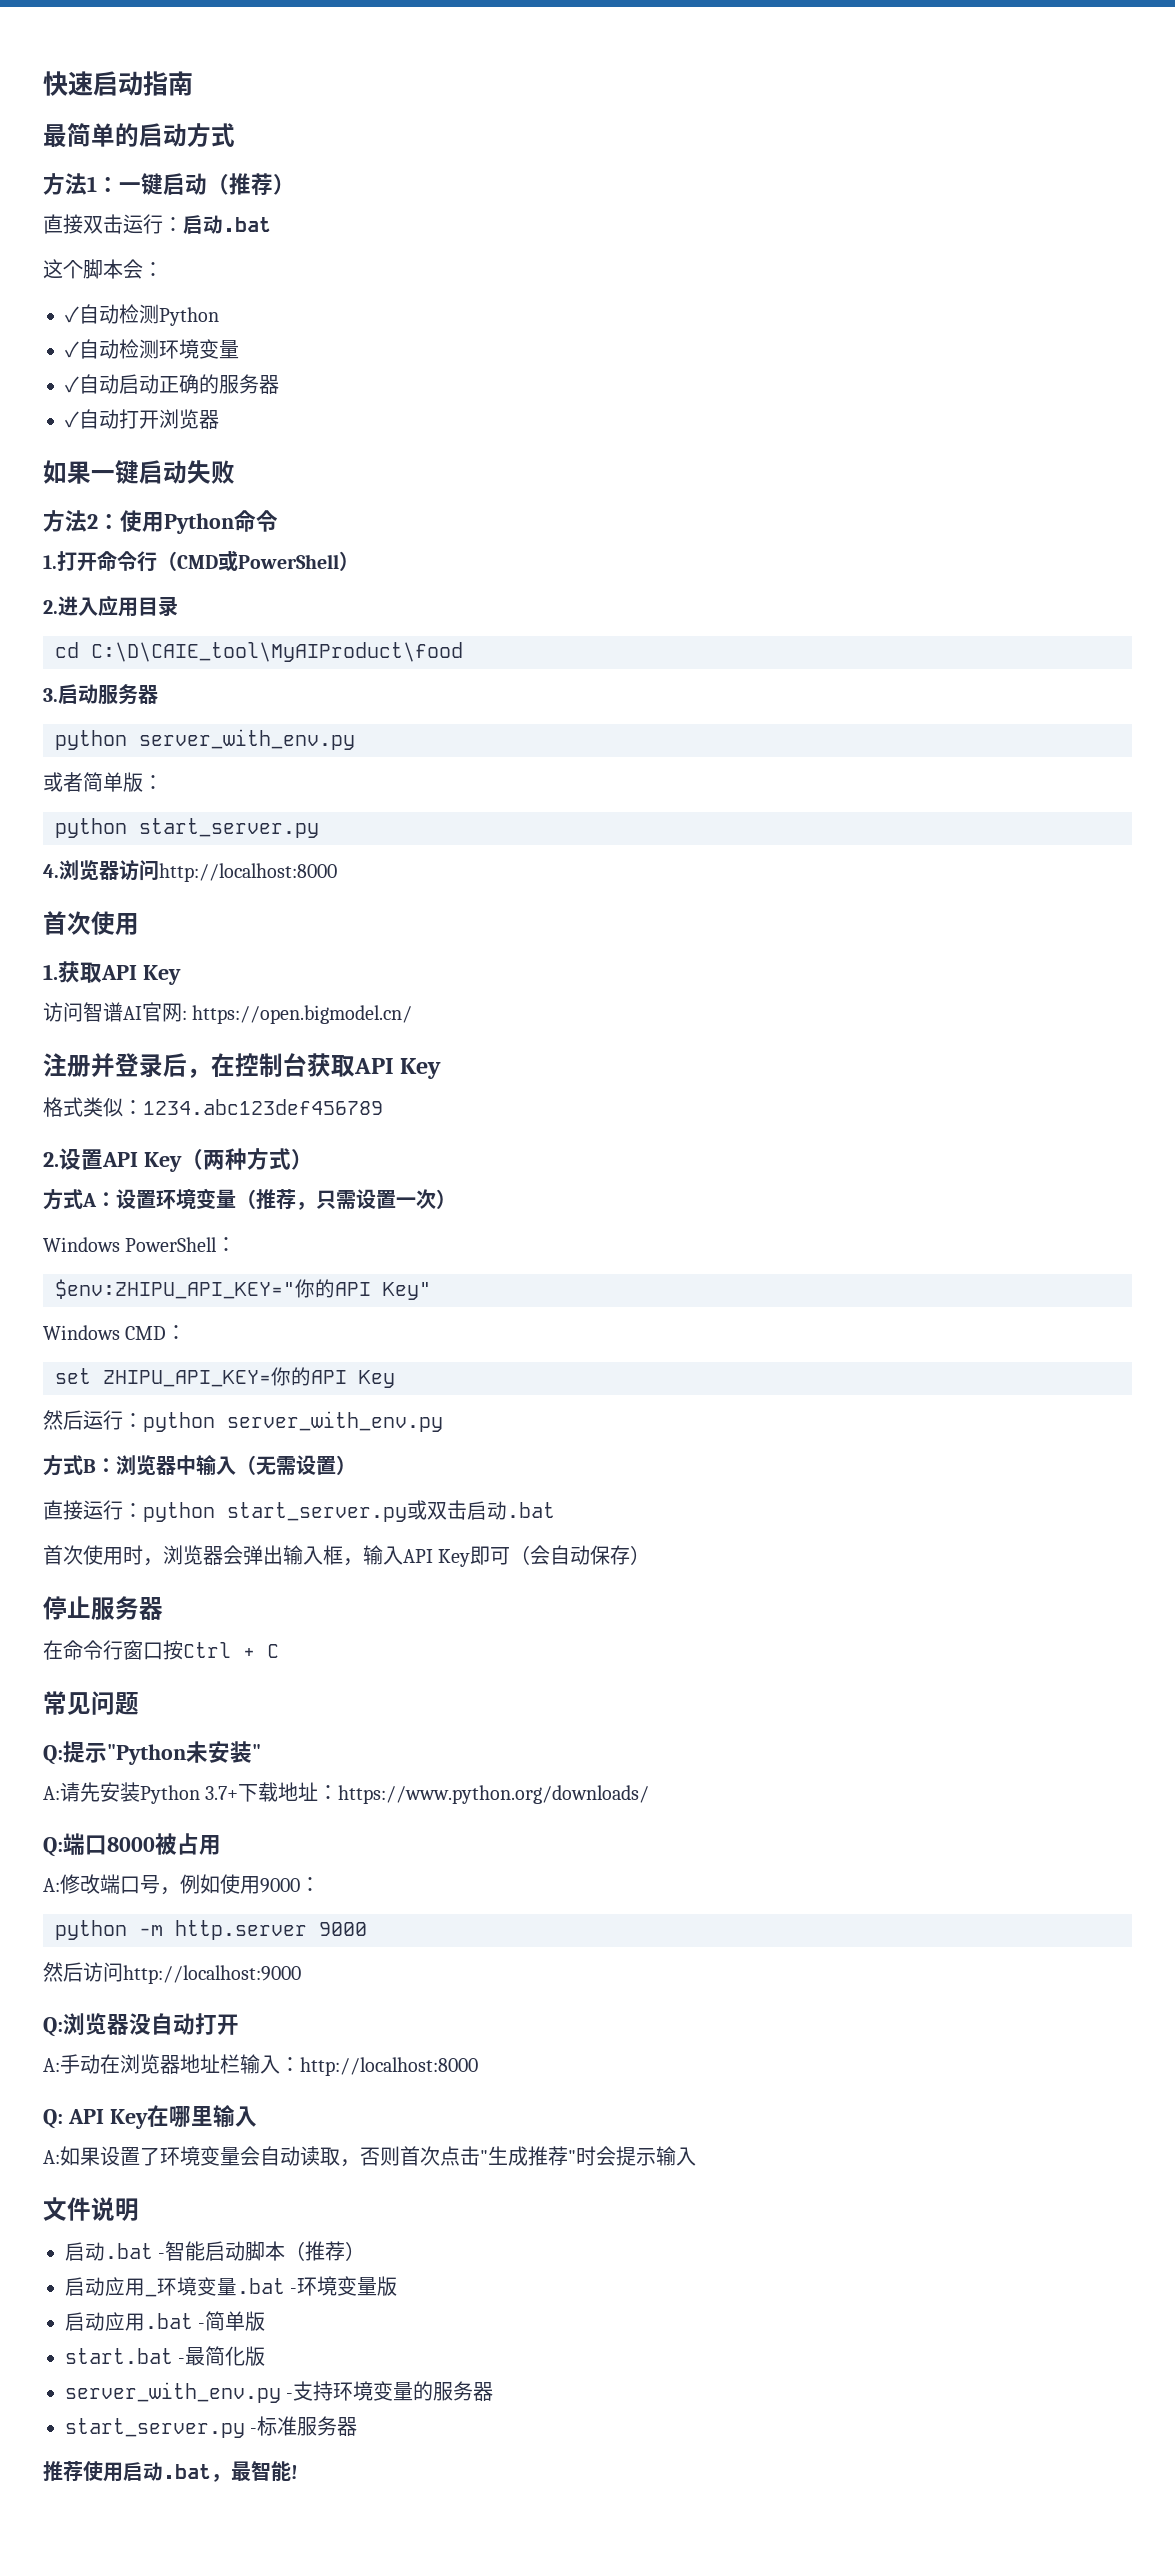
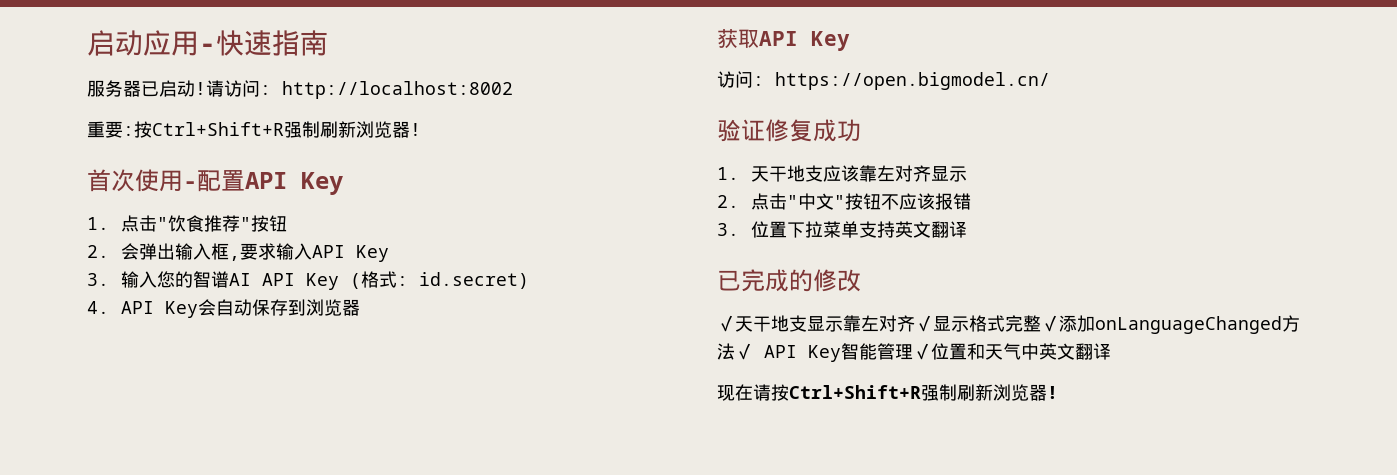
[43,71,193,96] [43,123,235,147] [43,173,295,196] [43,214,271,234] [43,259,163,279] [65,304,219,326] [65,339,239,359] [65,374,279,394] [65,409,219,429] [43,460,235,484] [43,510,278,534] [43,550,359,572] [43,595,178,617] [55,642,463,662] [43,684,158,705] [55,729,355,750] [43,772,163,792] [55,818,319,838] [43,860,337,882] [43,911,139,935] [43,964,58,980] 快速启动指南 // 最简单的启动方式 // 方法1：一键启动（推荐） // 直接双击运行：启动.bat // 这个脚本会： // ✓自动检测Python // ✓自动检测环境变量 // ✓自动启动正确的服务器 // ✓自动打开浏览器 // 如果一键启动失败 // 方法2：使用Python命令 // 1.打开命令行（CMD或PowerShell） // 2.进入应用目录 // cd C:\D\CAIE_tool\MyAIProduct\food // 3.启动服务器 // python server_with_env.py // 或者简单版： // python start_server.py // 4.浏览器访问http://localhost:8000 // 首次使用 // 1. -> [87,30,328,56] [87,80,513,99] [87,121,421,138] [87,169,343,195] [87,215,288,232] [87,243,390,262] [87,271,530,290] [87,299,361,318] 启动应用-快速指南 // 服务器已启动!请访问: http://localhost:8002 // 重要:按Ctrl+Shift+R强制刷新浏览器! // 首次使用-配置API Key // 1.点击"饮食推荐"按钮 // 2.会弹出输入框,要求输入API Key // 3.输入您的智谱AI API Key (格式: id.secret) // 4. API Key会自动保存到浏览器 //
[83,1002,182,1022] 智谱AI官网 -> (753, 79) none
[43,1053,442,1079] [43,1097,383,1117] [43,1148,313,1172] [43,1188,456,1210] [43,1237,237,1252] [55,1279,431,1300] [43,1325,187,1340] [55,1367,395,1388] [43,1410,443,1432] [43,1455,356,1476] [43,1500,555,1522] [43,1545,651,1567] [43,1596,163,1620] [43,1640,279,1660] [43,1691,139,1715] [43,1741,261,1765] [43,1782,650,1804] [43,1833,221,1857] [43,1874,320,1895] [55,1920,367,1940] [43,1962,301,1984] [43,2013,239,2037] [43,2054,478,2076] [43,2105,257,2129] [43,2146,696,2167] [43,2197,139,2221] [65,2241,366,2261] [65,2276,398,2297] [65,2311,266,2331] [65,2346,266,2366] [65,2381,494,2403] [65,2416,358,2438] [43,2461,291,2482] 注册并登录后，在控制台获取API Key // 格式类似：1234.abc123def456789 // 2.设置API Key（两种方式） // 方式A：设置环境变量（推荐，只需设置一次） // Windows PowerShell： // $env:ZHIPU_API_KEY="你的API Key" // Windows CMD： // set ZHIPU_API_KEY=你的API Key // 然后运行：python server_with_env.py // 方式B：浏览器中输入（无需设置） // 直接运行：python start_server.py或双击启动.bat // 首次使用时，浏览器会弹出输入框，输入API Key即可（会自动保存） // 停止服务器 // 在命令行窗口按Ctrl + C // 常见问题 // Q:提示"Python未安装" // A:请先安装Python 3.7+下载地址：https://www.python.org/downloads/ // Q:端口8000被占用 // A:修改端口号，例如使用9000： // python -m http.server 9000 // 然后访问http://localhost:9000 // Q:浏览器没自动打开 // A:手动在浏览器地址栏输入：http://localhost:8000 // Q: API Key在哪里输入 // A:如果设置了环境变量会自动读取，否则首次点击"生成推荐"时会提示输入 // 文件说明 // 启动.bat -智能启动脚本（推荐） // 启动应用_环境变量.bat -环境变量版 // 启动应用.bat -简单版 // start.bat -最简化版 // server_with_env.py -支持环境变量的服务器 // start_server.py -标准服务器 // 推荐使用启动.bat，最智能 -> [717,119,861,142] [717,165,968,182] [717,193,972,210] [717,221,968,238] [717,269,861,292] [717,315,1300,334] [717,343,1111,362] [717,384,1047,401] 验证修复成功 // 1.天干地支应该靠左对齐显示 // 2.点击"中文"按钮不应该报错 // 3.位置下拉菜单支持英文翻译 // 已完成的修改 // ✓天干地支显示靠左对齐✓显示格式完整✓添加onLanguageChanged方法✓ API Key智能管理✓位置和天气中英文翻译 // 现在请按Ctrl+Shift+R强制刷新浏览器

